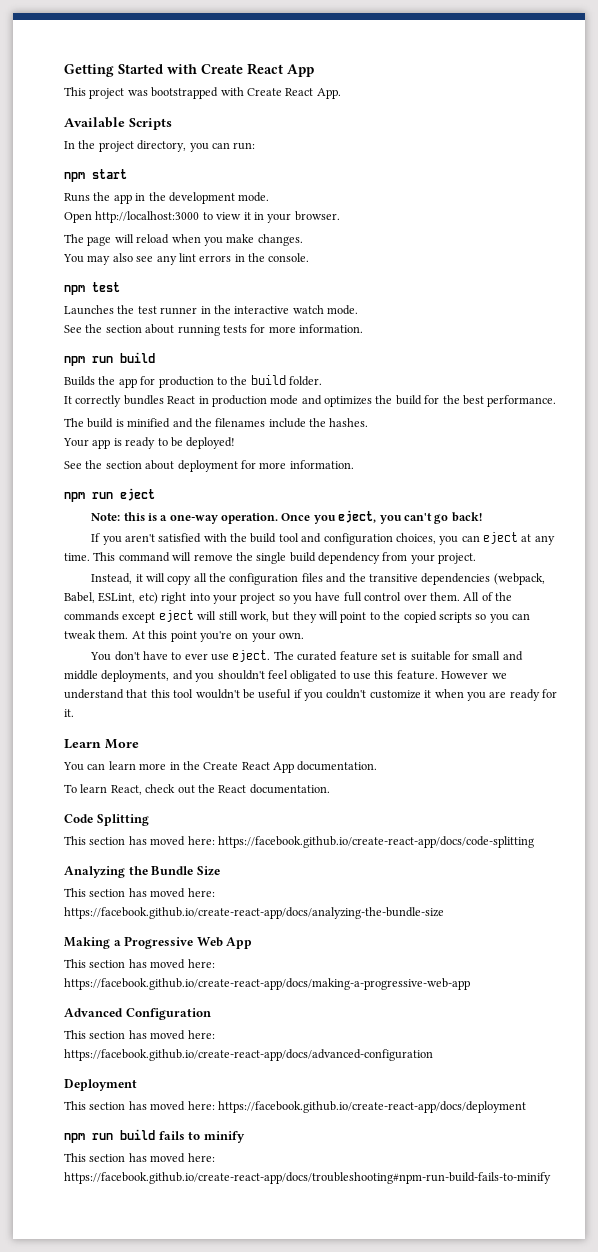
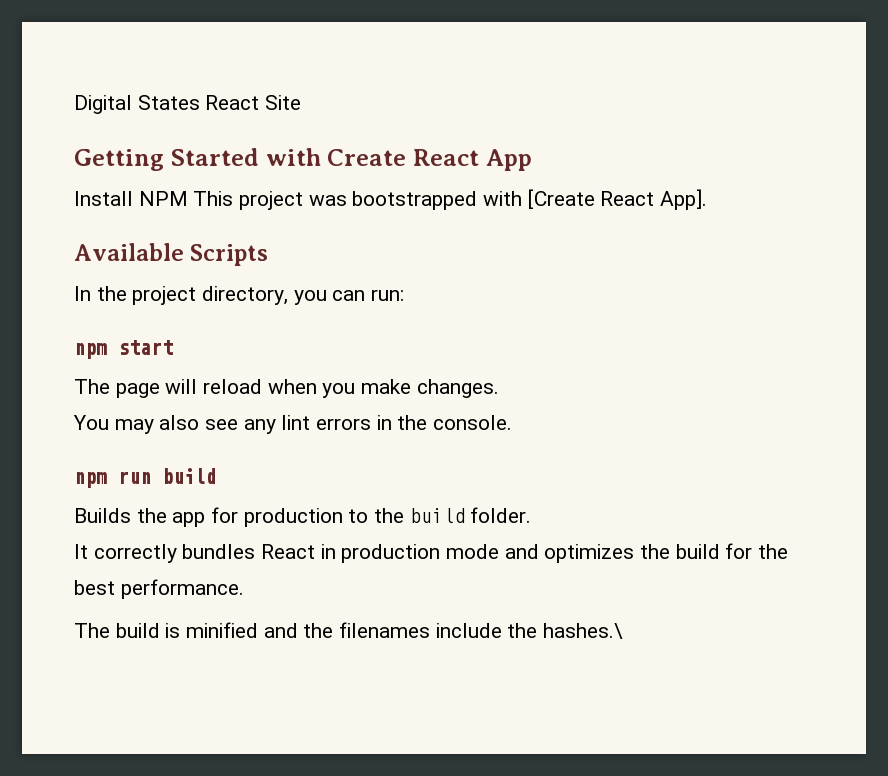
(64, 70) none -> [74,95,302,114] Digital States React Site //
(314, 70) none -> [74,191,188,206] Install NPM
[246,88,341,99] Create React App. -> [527,189,708,210] [Create React App].
[64,192,270,204] [64,211,340,223] // Runs the app in the development mode. // Open http://localhost:3000 to view it in your browser. -> (173, 347) none
[64,282,120,295] [64,305,358,315] [64,324,363,336] // npm test // Launches the test runner in the interactive watch mode. // See the section about running tests for more information. -> (513, 422) none
[329,418,369,427] [63,437,236,449] [64,460,354,472] [64,488,155,502] [91,510,482,524] [91,532,555,545] [64,552,477,564] [91,573,545,585] [64,592,512,604] [64,610,530,623] [64,630,304,642] [90,650,523,662] [64,670,507,682] [64,689,557,701] [64,709,74,717] [64,739,139,749] [63,761,378,773] [64,784,330,795] [64,814,149,826] [64,836,534,848] [64,866,220,878] [64,888,215,898] [64,907,444,919] [64,936,253,949] [64,959,215,969] [64,978,470,990] [64,1008,211,1020] [64,1030,215,1040] [64,1049,433,1061] [64,1079,137,1091] [64,1101,526,1113] [64,1129,245,1143] [64,1153,215,1163] [64,1172,551,1184] hashes. // Your app is ready to be deployed! // See the section about deployment for more information. // npm run eject // Note: this is a one-way operation. Once you eject, you can't go back! // If you aren't satisfied with the build tool and configuration choices, you can eject at any time. This command will remove the single build dependency from your project. // Instead, it will copy all the configuration files and the transitive dependencies (webpack, Babel, ESLint, etc) right into your project so you have full control over them. All of the commands except eject will still work, but they will point to the copied scripts so you can tweak them. At this point you're on your own. // You don't have to ever use eject. The curated feature set is suitable for small and middle deployments, and you shouldn't feel obligated to use this feature. However we understand that this tool wouldn't be useful if you couldn't customize it when you are ready for it. // Learn More // You can learn more in the Create React App documentation. // To learn React, check out the React documentation. // Code Splitting // This section has moved here: https://facebook.github.io/create-react-app/docs/code-splitting // Analyzing the Bundle Size // This section has moved here: https://facebook.github.io/create-react-app/docs/analyzing-the-bundle-size // Making a Progressive Web App // This section has moved here: https://facebook.github.io/create-react-app/docs/making-a-progressive-web-app // Advanced Configuration // This section has moved here: https://facebook.github.io/create-react-app/docs/advanced-configuration // Deployment // This section has moved here: https://facebook.github.io/create-react-app/docs/deployment // npm run build fails to minify // This section has moved here: https://facebook.github.io/create-react-app/docs/troubleshooting#npm-run-build-fails-to-minify -> [543,623,624,639] hashes.\

